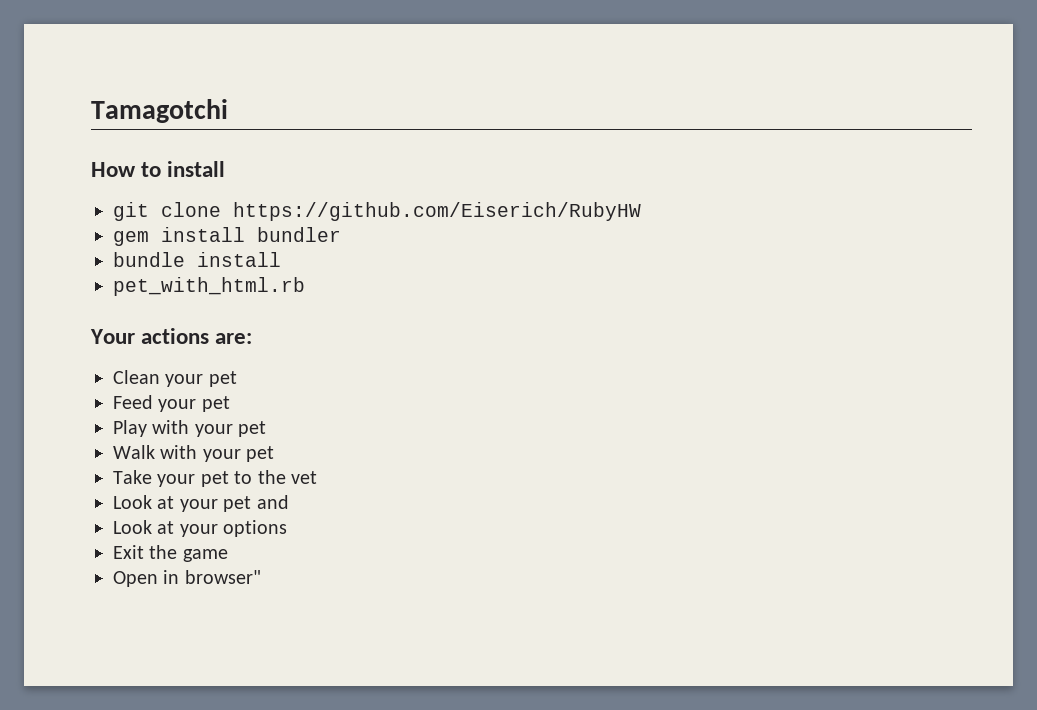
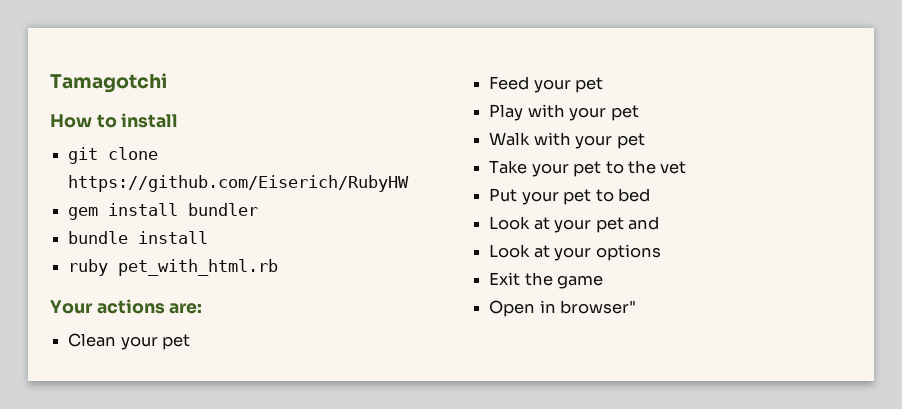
(281, 259) none -> [68,259,109,276] ruby
(317, 477) none -> [489,188,650,205] // Put your pet to bed

